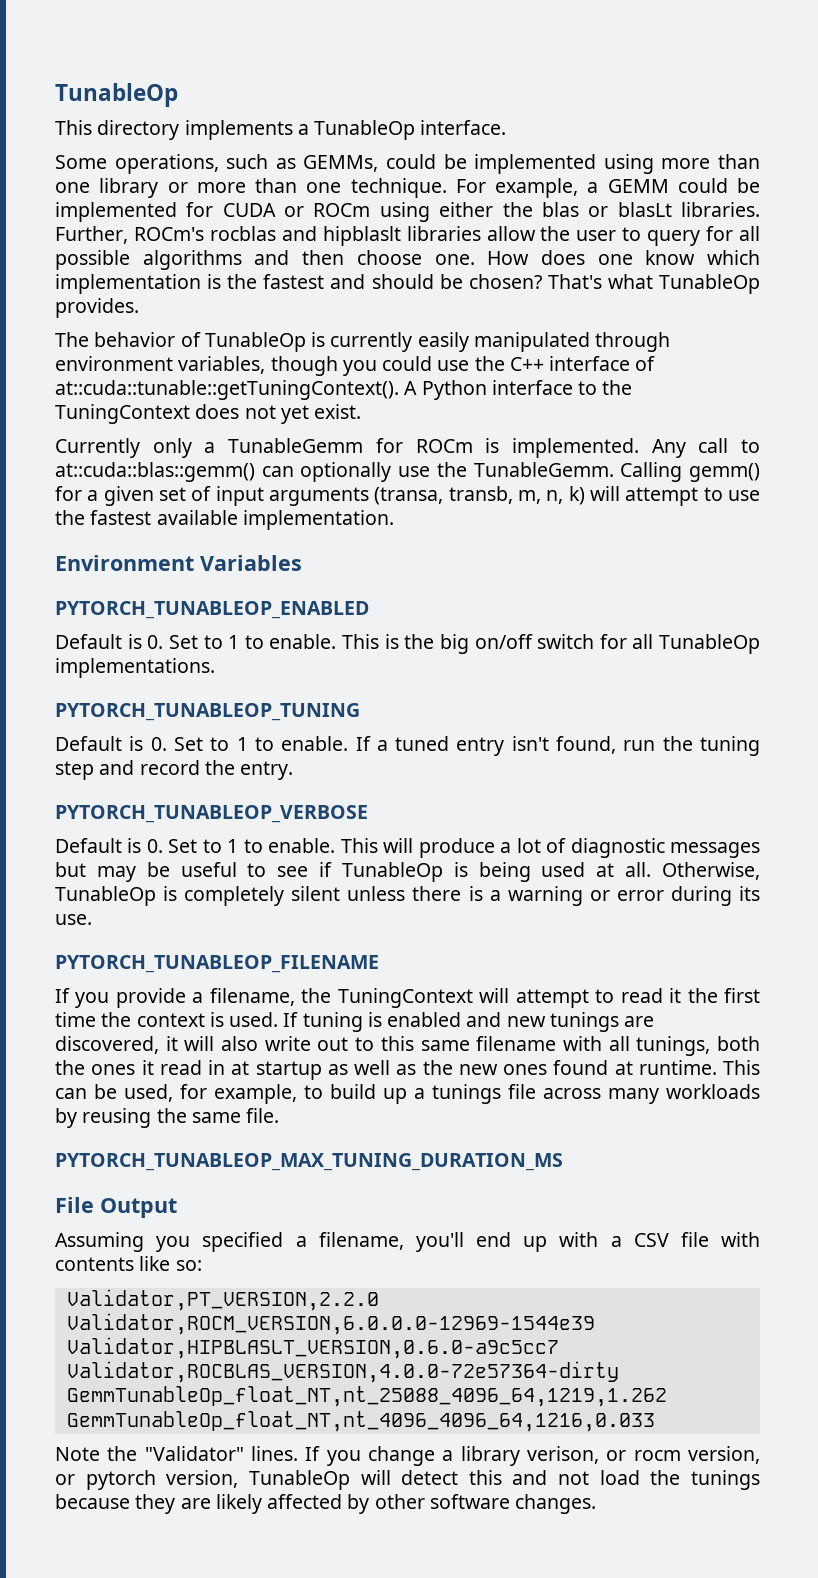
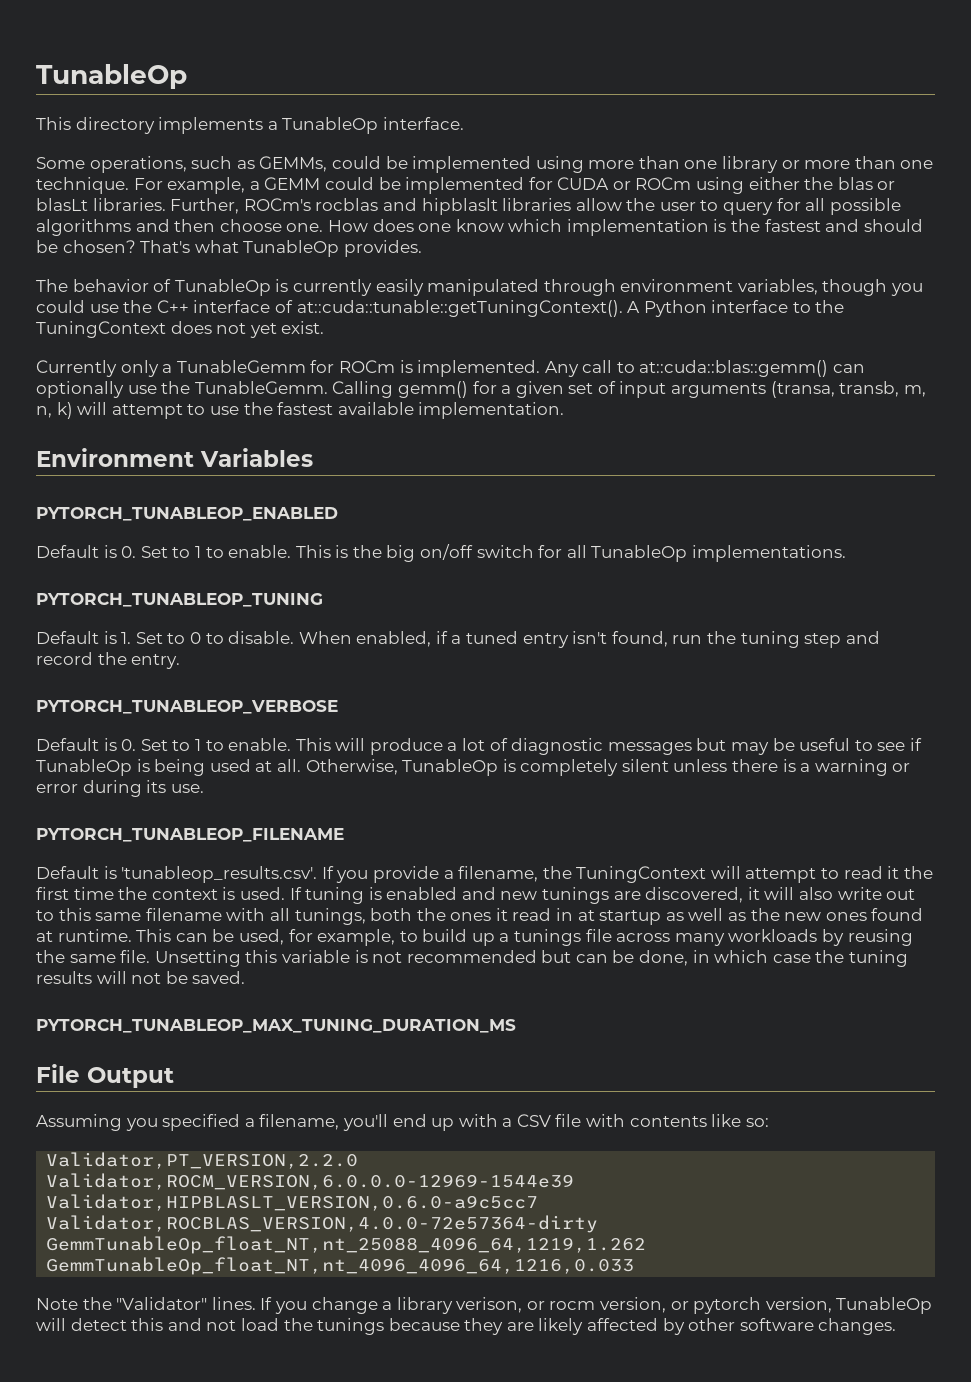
[150,736,371,751] 0. Set to 1 to enable. If -> [121,631,448,647] 1. Set to 0 to disable. When enabled, if
(379, 964) none -> [36,866,318,883] Default is 'tunableop_results.csv'.
(280, 1115) none -> [154,950,909,967] [36,971,246,984] Unsetting this variable is not recommended but can be done, in which case the tuning results will not be saved.

